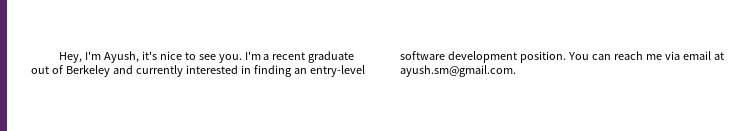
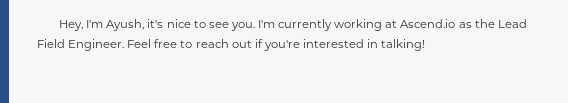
[263,51,355,63] [31,65,365,77] [400,51,724,63] [400,65,516,77] a recent graduate out of Berkeley and currently interested in finding an entry-level software development position. You can reach me via email at ayush.sm@gmail.com. -> [278,19,527,31] [37,39,426,51] currently working at Ascend.io as the Lead Field Engineer. Feel free to reach out if you're interested in talking!

